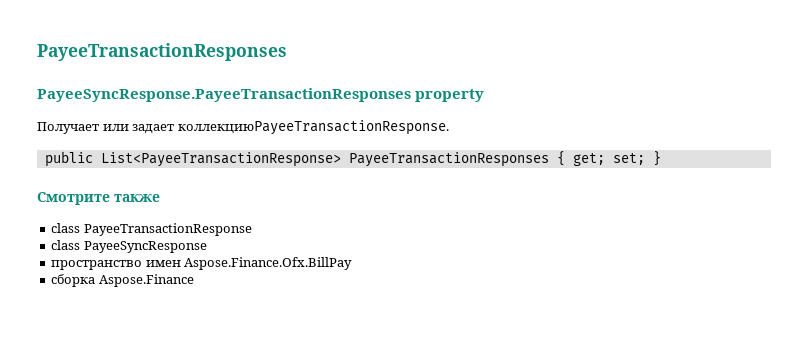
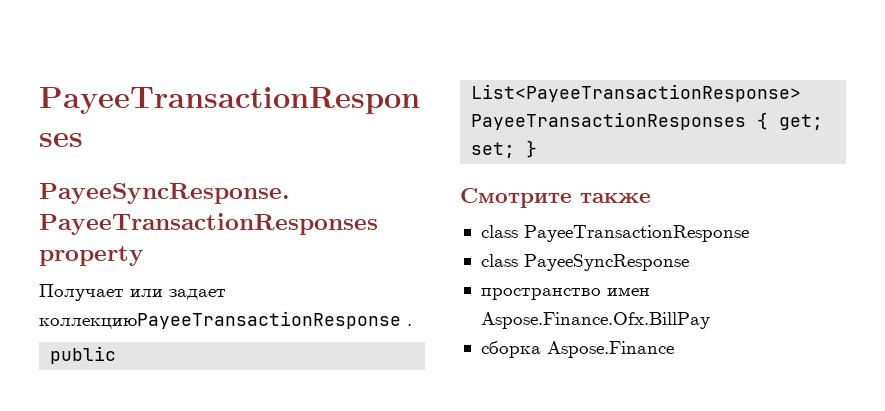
[177,120,449,135] коллекциюPayeeTransactionResponse. -> [39,311,412,329] коллекциюPayeeTransactionResponse .

